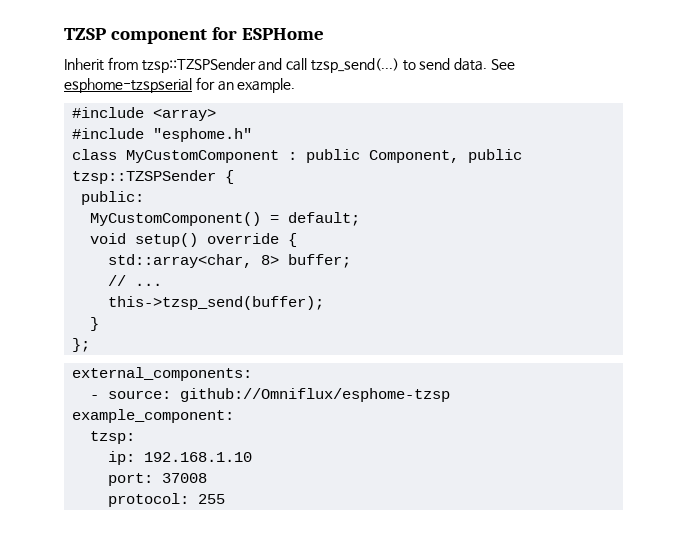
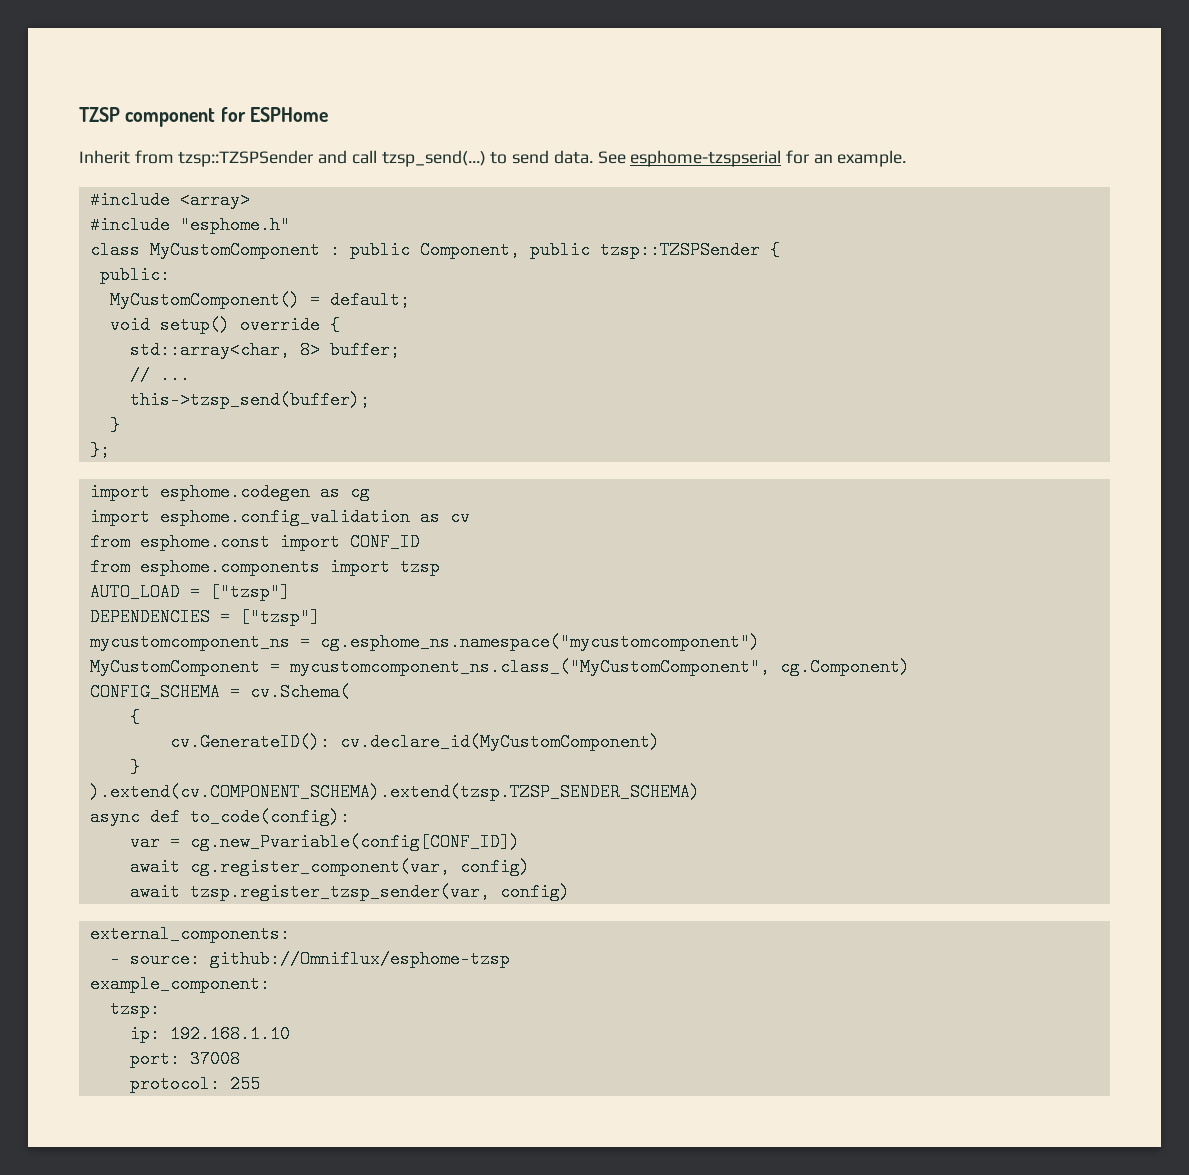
(91, 345) none -> [89,483,370,501] [89,508,470,526] [89,533,420,551] [89,558,440,576] [89,583,290,601] [89,608,320,626] [89,633,760,651] [89,658,910,676] [89,683,350,701] [129,708,140,726] [169,733,660,751] [129,758,140,776] [89,783,700,801] [89,808,350,826] [129,833,520,851] [129,858,530,876] [129,883,570,901] // import esphome.codegen as cg // import esphome.config_validation as cv // from esphome.const import CONF_ID // from esphome.components import tzsp // AUTO_LOAD = ["tzsp"] // DEPENDENCIES = ["tzsp"] // mycustomcomponent_ns = cg.esphome_ns.namespace("mycustomcomponent") // MyCustomComponent = mycustomcomponent_ns.class_("MyCustomComponent", cg.Component) // CONFIG_SCHEMA = cv.Schema( // { // cv.GenerateID(): cv.declare_id(MyCustomComponent) // } // ).extend(cv.COMPONENT_SCHEMA).extend(tzsp.TZSP_SENDER_SCHEMA) // async def to_code(config): // var = cg.new_Pvariable(config[CONF_ID]) // await cg.register_component(var, config) // await tzsp.register_tzsp_sender(var, config)

